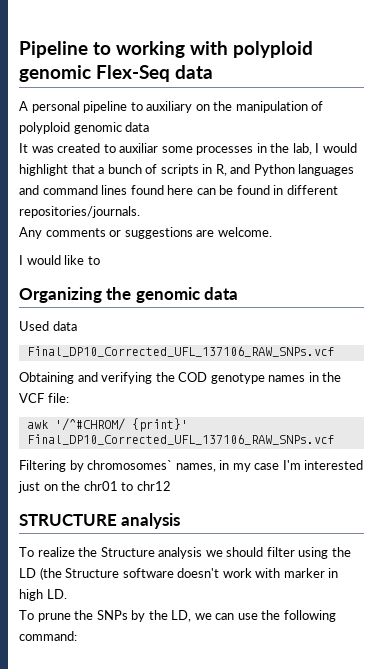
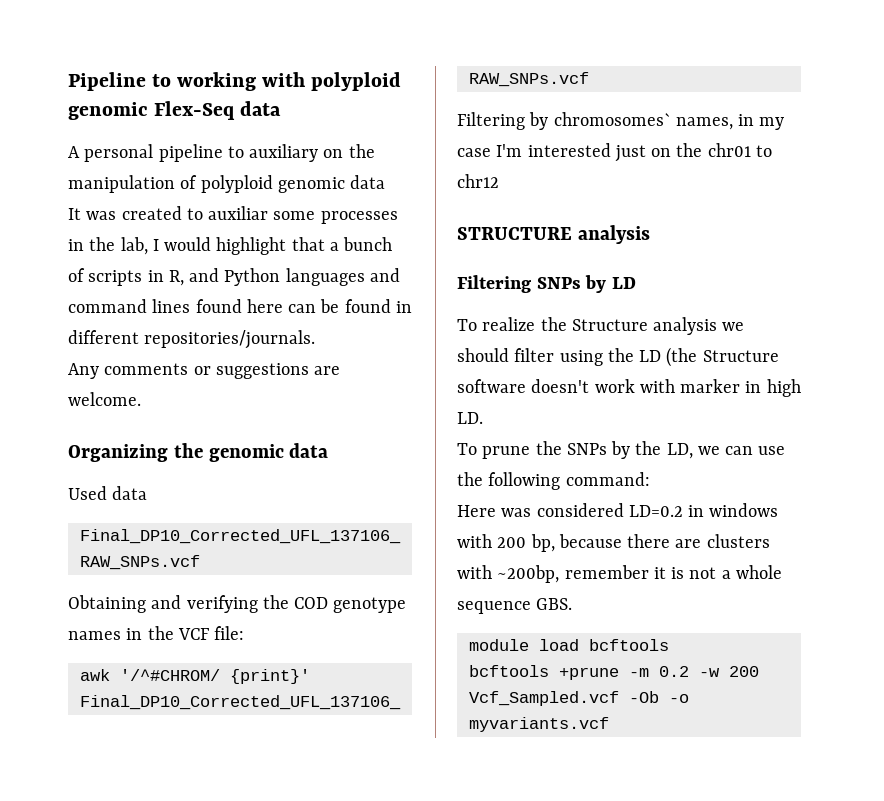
[19,255,100,265] // I would like to -> (141, 399) none
(181, 521) none -> [457,275,636,293] // Filtering SNPs by LD
(77, 636) none -> [457,503,779,517] [457,534,770,552] [457,565,782,583] [457,598,573,614] [468,639,669,651] [468,665,759,680] [468,691,689,706] [468,717,609,732] // Here was considered LD=0.2 in windows with 200 bp, because there are clusters with ~200bp, remember it is not a whole sequence GBS. // module load bcftools // bcftools +prune -m 0.2 -w 200 Vcf_Sampled.vcf -Ob -o myvariants.vcf

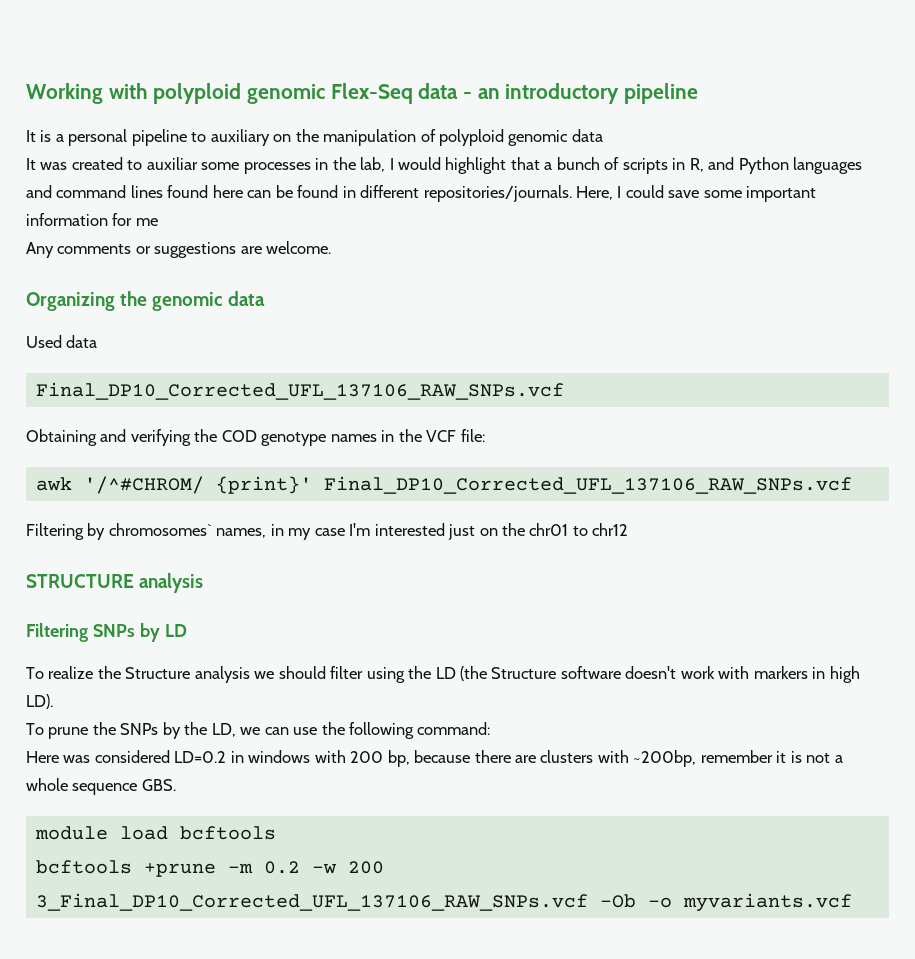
[68,72,257,91] Pipeline to working -> [26,83,103,104] Working
[68,146,80,158] // A -> [463,83,699,104] [26,130,64,142] - an introductory pipeline // It is a
(316, 339) none -> [576,185,817,202] [26,213,158,226] Here, I could save some important information for me
[680,379,741,393] marker -> [753,666,808,679] markers
[457,412,483,424] LD. -> [26,694,53,709] LD).
[468,691,619,706] Vcf_Sampled.vcf -> [35,893,588,911] 3_Final_DP10_Corrected_UFL_137106_RAW_SNPs.vcf

